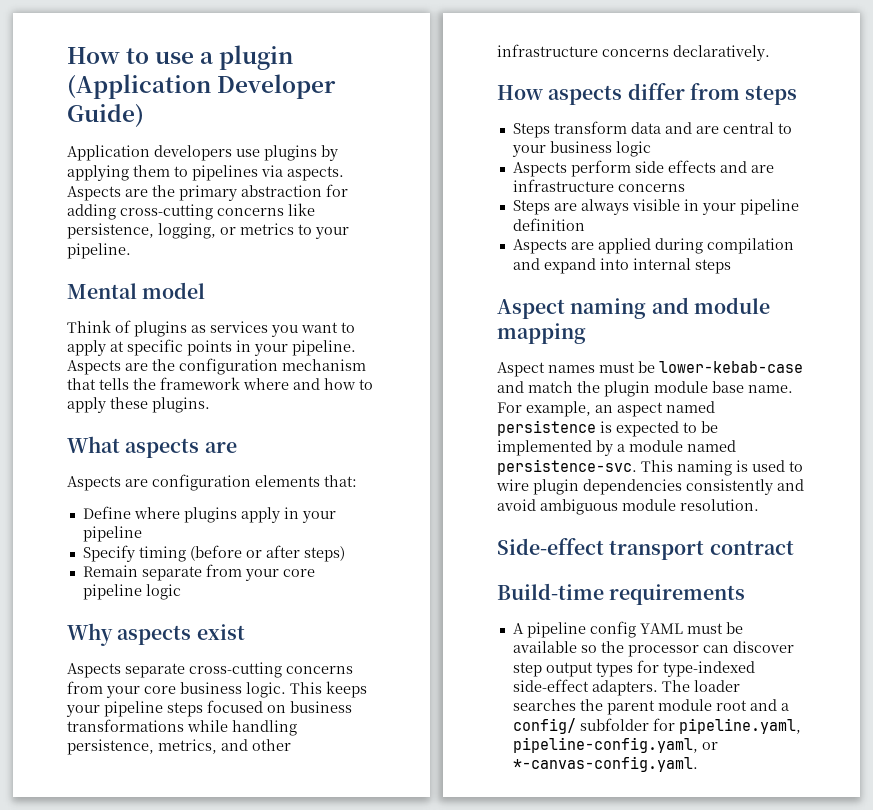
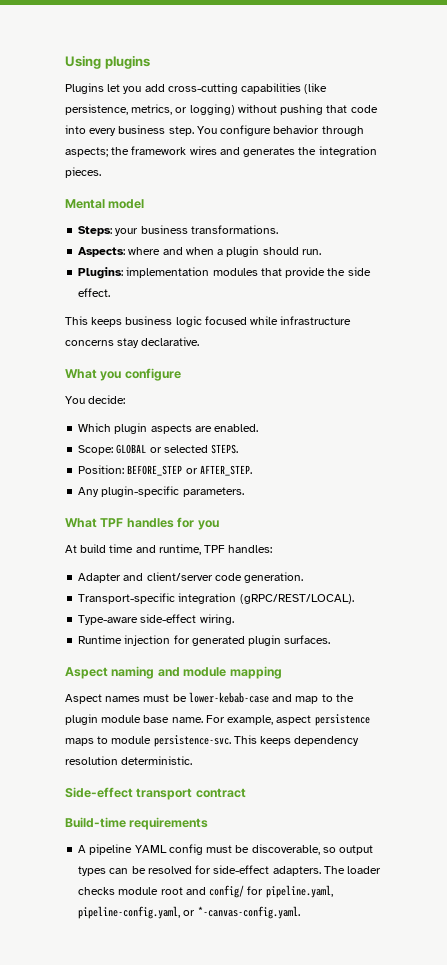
[67,45,294,70] [67,74,337,99] [67,103,144,127] [67,145,338,161] [67,165,344,181] [67,184,348,201] [67,203,315,220] [67,223,349,239] [67,243,131,259] [67,282,206,299] [67,320,355,337] [67,339,356,356] [67,358,366,375] [67,377,373,390] [67,397,210,413] [67,436,237,458] [67,474,357,491] [82,506,336,523] [82,526,142,542] [82,545,345,562] [82,564,315,581] [82,584,181,600] [67,623,245,646] [67,662,353,678] [67,681,367,698] [66,700,352,717] [67,719,297,736] [67,739,291,755] [497,44,770,61] [497,83,798,105] [512,121,792,138] [511,141,651,157] [512,160,774,177] [512,179,685,192] [512,199,799,215] [512,218,585,231] [512,238,794,254] [512,258,731,274] How to use a plugin (Application Developer Guide) // Application developers use plugins by applying them to pipelines via aspects. Aspects are the primary abstraction for adding cross-cutting concerns like persistence, logging, or metrics to your pipeline. // Mental model // Think of plugins as services you want to apply at specific points in your pipeline. Aspects are the configuration mechanism that tells the framework where and how to apply these plugins. // What aspects are // Aspects are configuration elements that: // Define where plugins apply in your pipeline // Specify timing (before or after steps) // Remain separate from your core pipeline logic // Why aspects exist // Aspects separate cross-cutting concerns from your core business logic. This keeps your pipeline steps focused on business transformations while handling persistence, metrics, and other infrastructure concerns declaratively. // How aspects differ from steps // Steps transform data and are central to your business logic // Aspects perform side effects and are infrastructure concerns // Steps are always visible in your pipeline definition // Aspects are applied during compilation and expand into internal steps -> [65,55,150,69] [65,83,328,94] [65,104,378,115] [65,125,364,136] [65,146,377,157] [65,167,101,178] [65,199,145,209] [78,225,278,236] [78,246,321,257] [78,267,371,279] [78,288,111,297] [65,316,352,327] [65,337,200,348] [65,368,181,381] [65,395,126,404] [78,423,259,434] [78,444,239,455] [78,465,252,476] [78,486,244,497] [65,517,219,530] [65,544,273,555] [78,572,304,583] [78,593,354,604] [78,614,234,625] [78,635,331,646] Using plugins // Plugins let you add cross-cutting capabilities (like persistence, metrics, or logging) without pushing that code into every business step. You configure behavior through aspects; the framework wires and generates the integration pieces. // Mental model // Steps: your business transformations. // Aspects: where and when a plugin should run. // Plugins: implementation modules that provide the side effect. // This keeps business logic focused while infrastructure concerns stay declarative. // What you configure // You decide: // Which plugin aspects are enabled. // Scope: GLOBAL or selected STEPS. // Position: BEFORE_STEP or AFTER_STEP. // Any plugin-specific parameters. // What TPF handles for you // At build time and runtime, TPF handles: // Adapter and client/server code generation. // Transport-specific integration (gRPC/REST/LOCAL). // Type-aware side-effect wiring. // Runtime injection for generated plugin surfaces.
[528,381,573,393] match -> [295,694,333,704] map to
[595,401,715,417] [497,420,718,437] [497,440,736,456] [497,459,803,476] [496,479,804,495] [497,499,759,515] an aspect named persistence is expected to be implemented by a module named persistence-svc. This naming is used to wire plugin dependencies consistently and avoid ambiguous module resolution. -> [276,714,370,726] [65,735,360,747] [65,756,193,765] aspect persistence maps to module persistence-svc. This keeps dependency resolution deterministic.
[589,621,743,638] [512,641,794,657] [512,660,755,677] [512,679,740,696] [512,699,789,715] [512,718,649,734] config YAML must be available so the processor can discover step output types for type-indexed side-effect adapters. The loader searches the parent module root and a config/ subfolder -> [134,844,374,855] [78,865,382,876] [78,885,245,898] YAML config must be discoverable, so output types can be resolved for side-effect adapters. The loader checks module root and config/

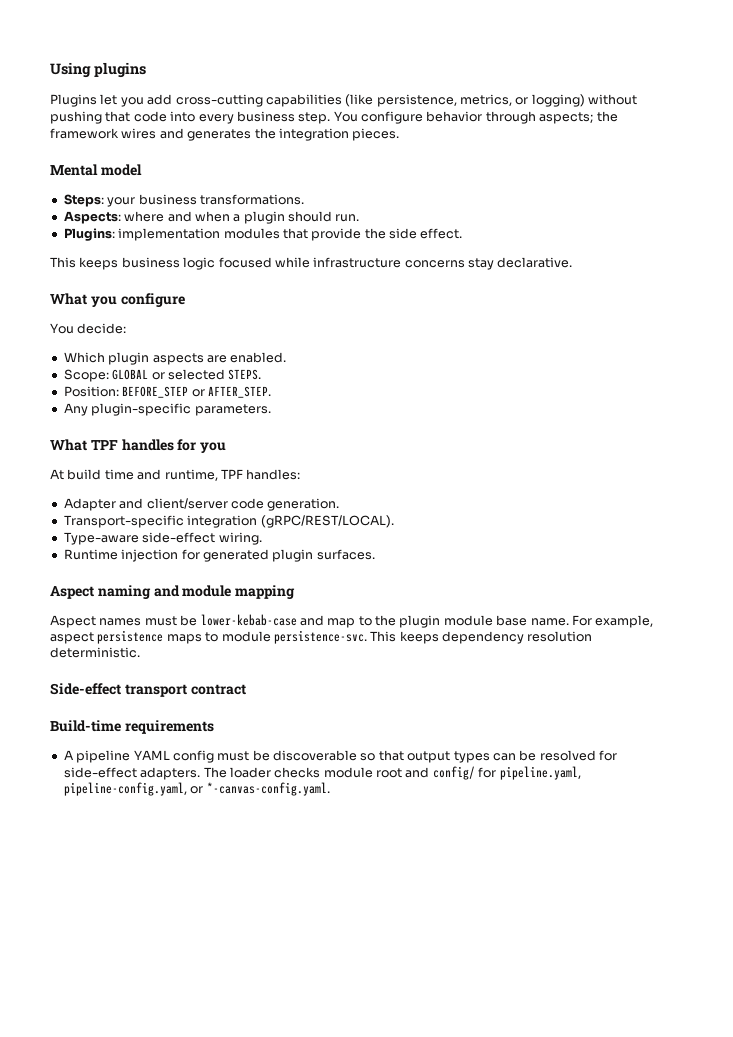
[251,844,336,855] discoverable, so -> [273,750,404,761] discoverable so that

